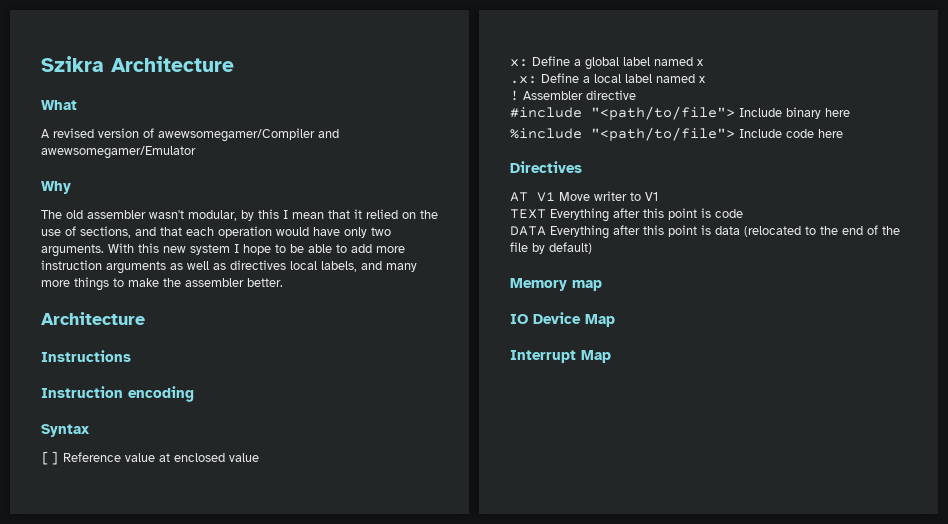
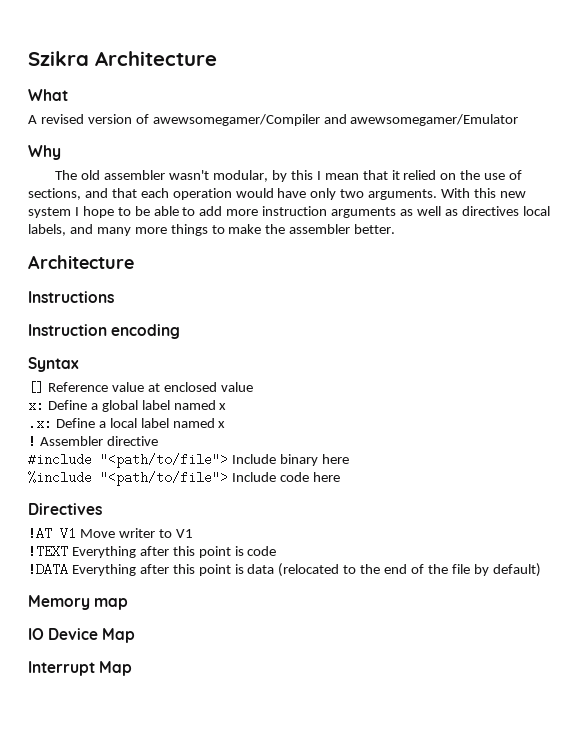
[510,192,528,202] AT -> [28,527,52,540] !AT
[510,209,546,219] TEXT -> [28,545,68,558] !TEXT
[510,226,546,236] DATA -> [28,563,68,576] !DATA

